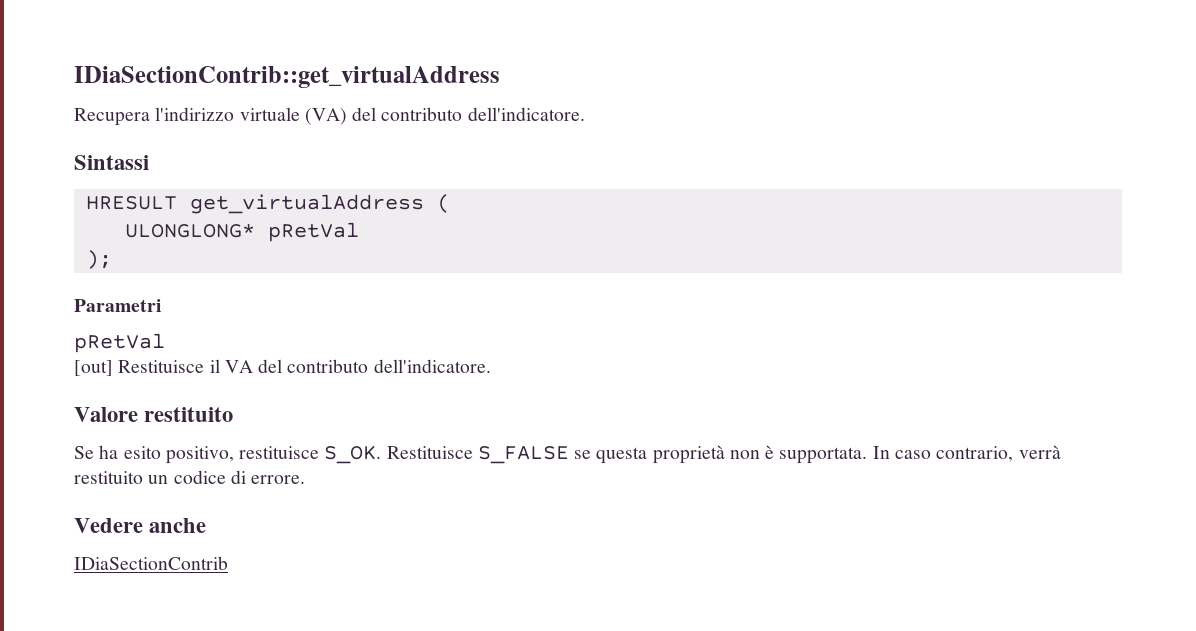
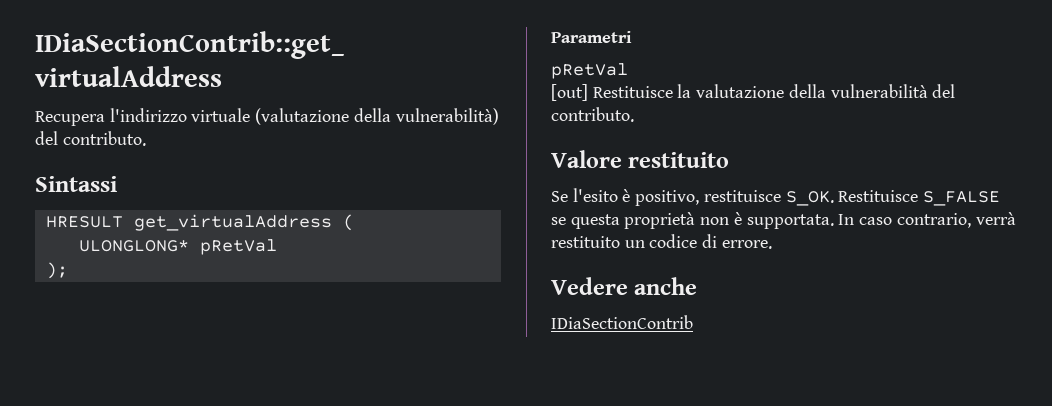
[304,107,585,125] (VA) del contributo dell'indicatore. -> [255,108,499,125] [35,131,146,146] (valutazione della vulnerabilità) del contributo.
[209,359,491,373] il VA del contributo dell'indicatore. -> [677,84,956,98] [551,107,634,122] la valutazione della vulnerabilità del contributo.
[99,445,161,459] ha esito -> [572,188,631,202] l'esito è

